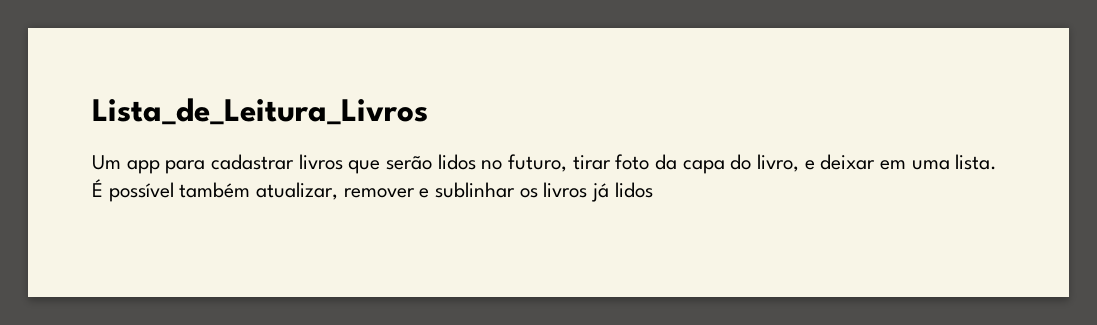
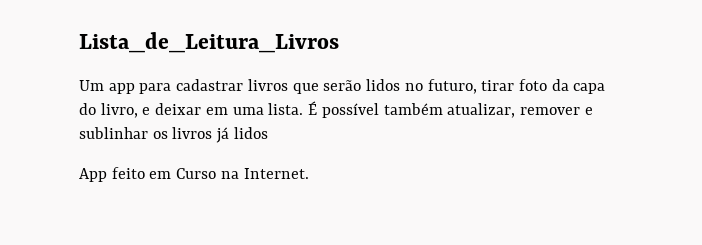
(653, 190) none -> [79,167,309,182] // App feito em Curso na Internet.

